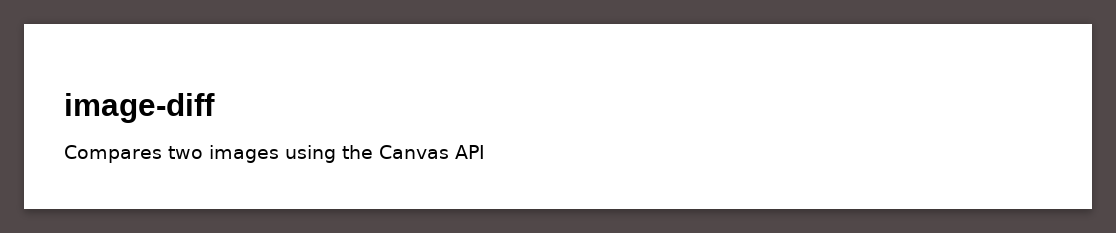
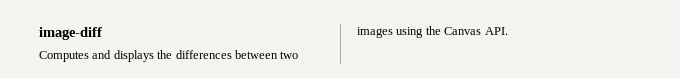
[64,145,162,163] Compares -> [39,50,278,62] Computes and displays the differences between
[455,145,485,159] API -> [484,27,508,35] API.

